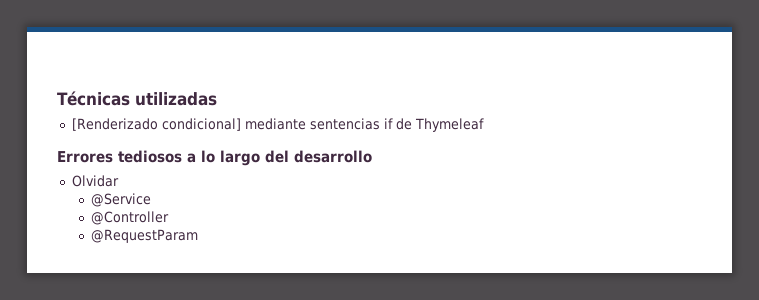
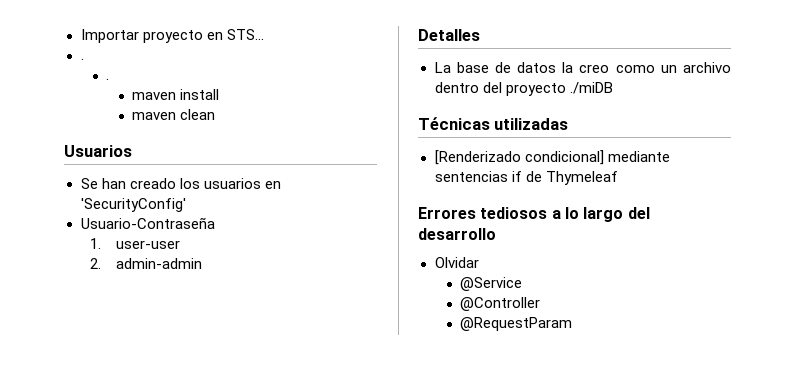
(57, 98) none -> [80,29,264,43] [80,58,84,60] [106,78,110,80] [132,89,220,100] [132,109,216,120] [64,145,132,157] [80,178,281,189] [80,198,186,212] [80,217,215,229] [89,238,180,249] [89,258,202,269] [418,29,480,41] [434,62,731,73] [434,82,613,96] Importar proyecto en STS... // . // . // maven install // maven clean // Usuarios // Se han creado los usuarios en 'SecurityConfig' // Usuario-Contraseña // 1. user-user // 2. admin-admin // Detalles // La base de datos la creo como un archivo dentro del proyecto ./miDB //

